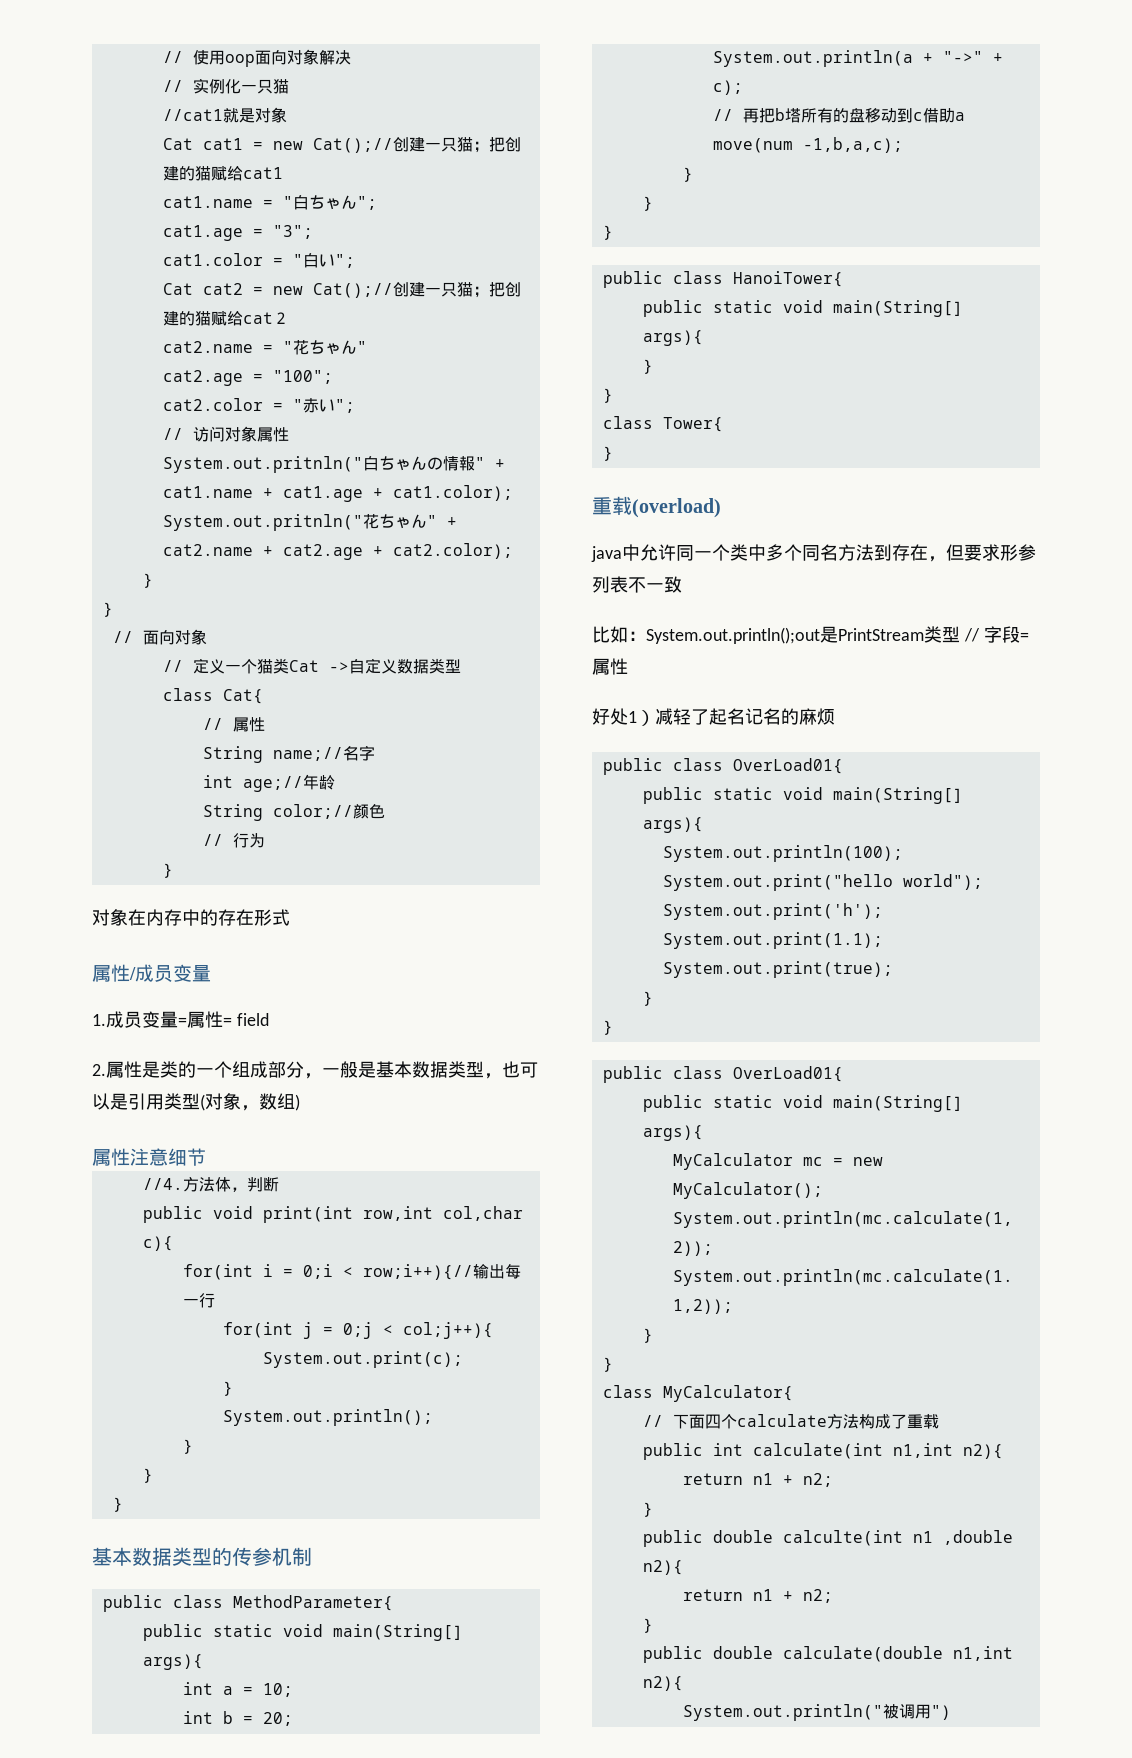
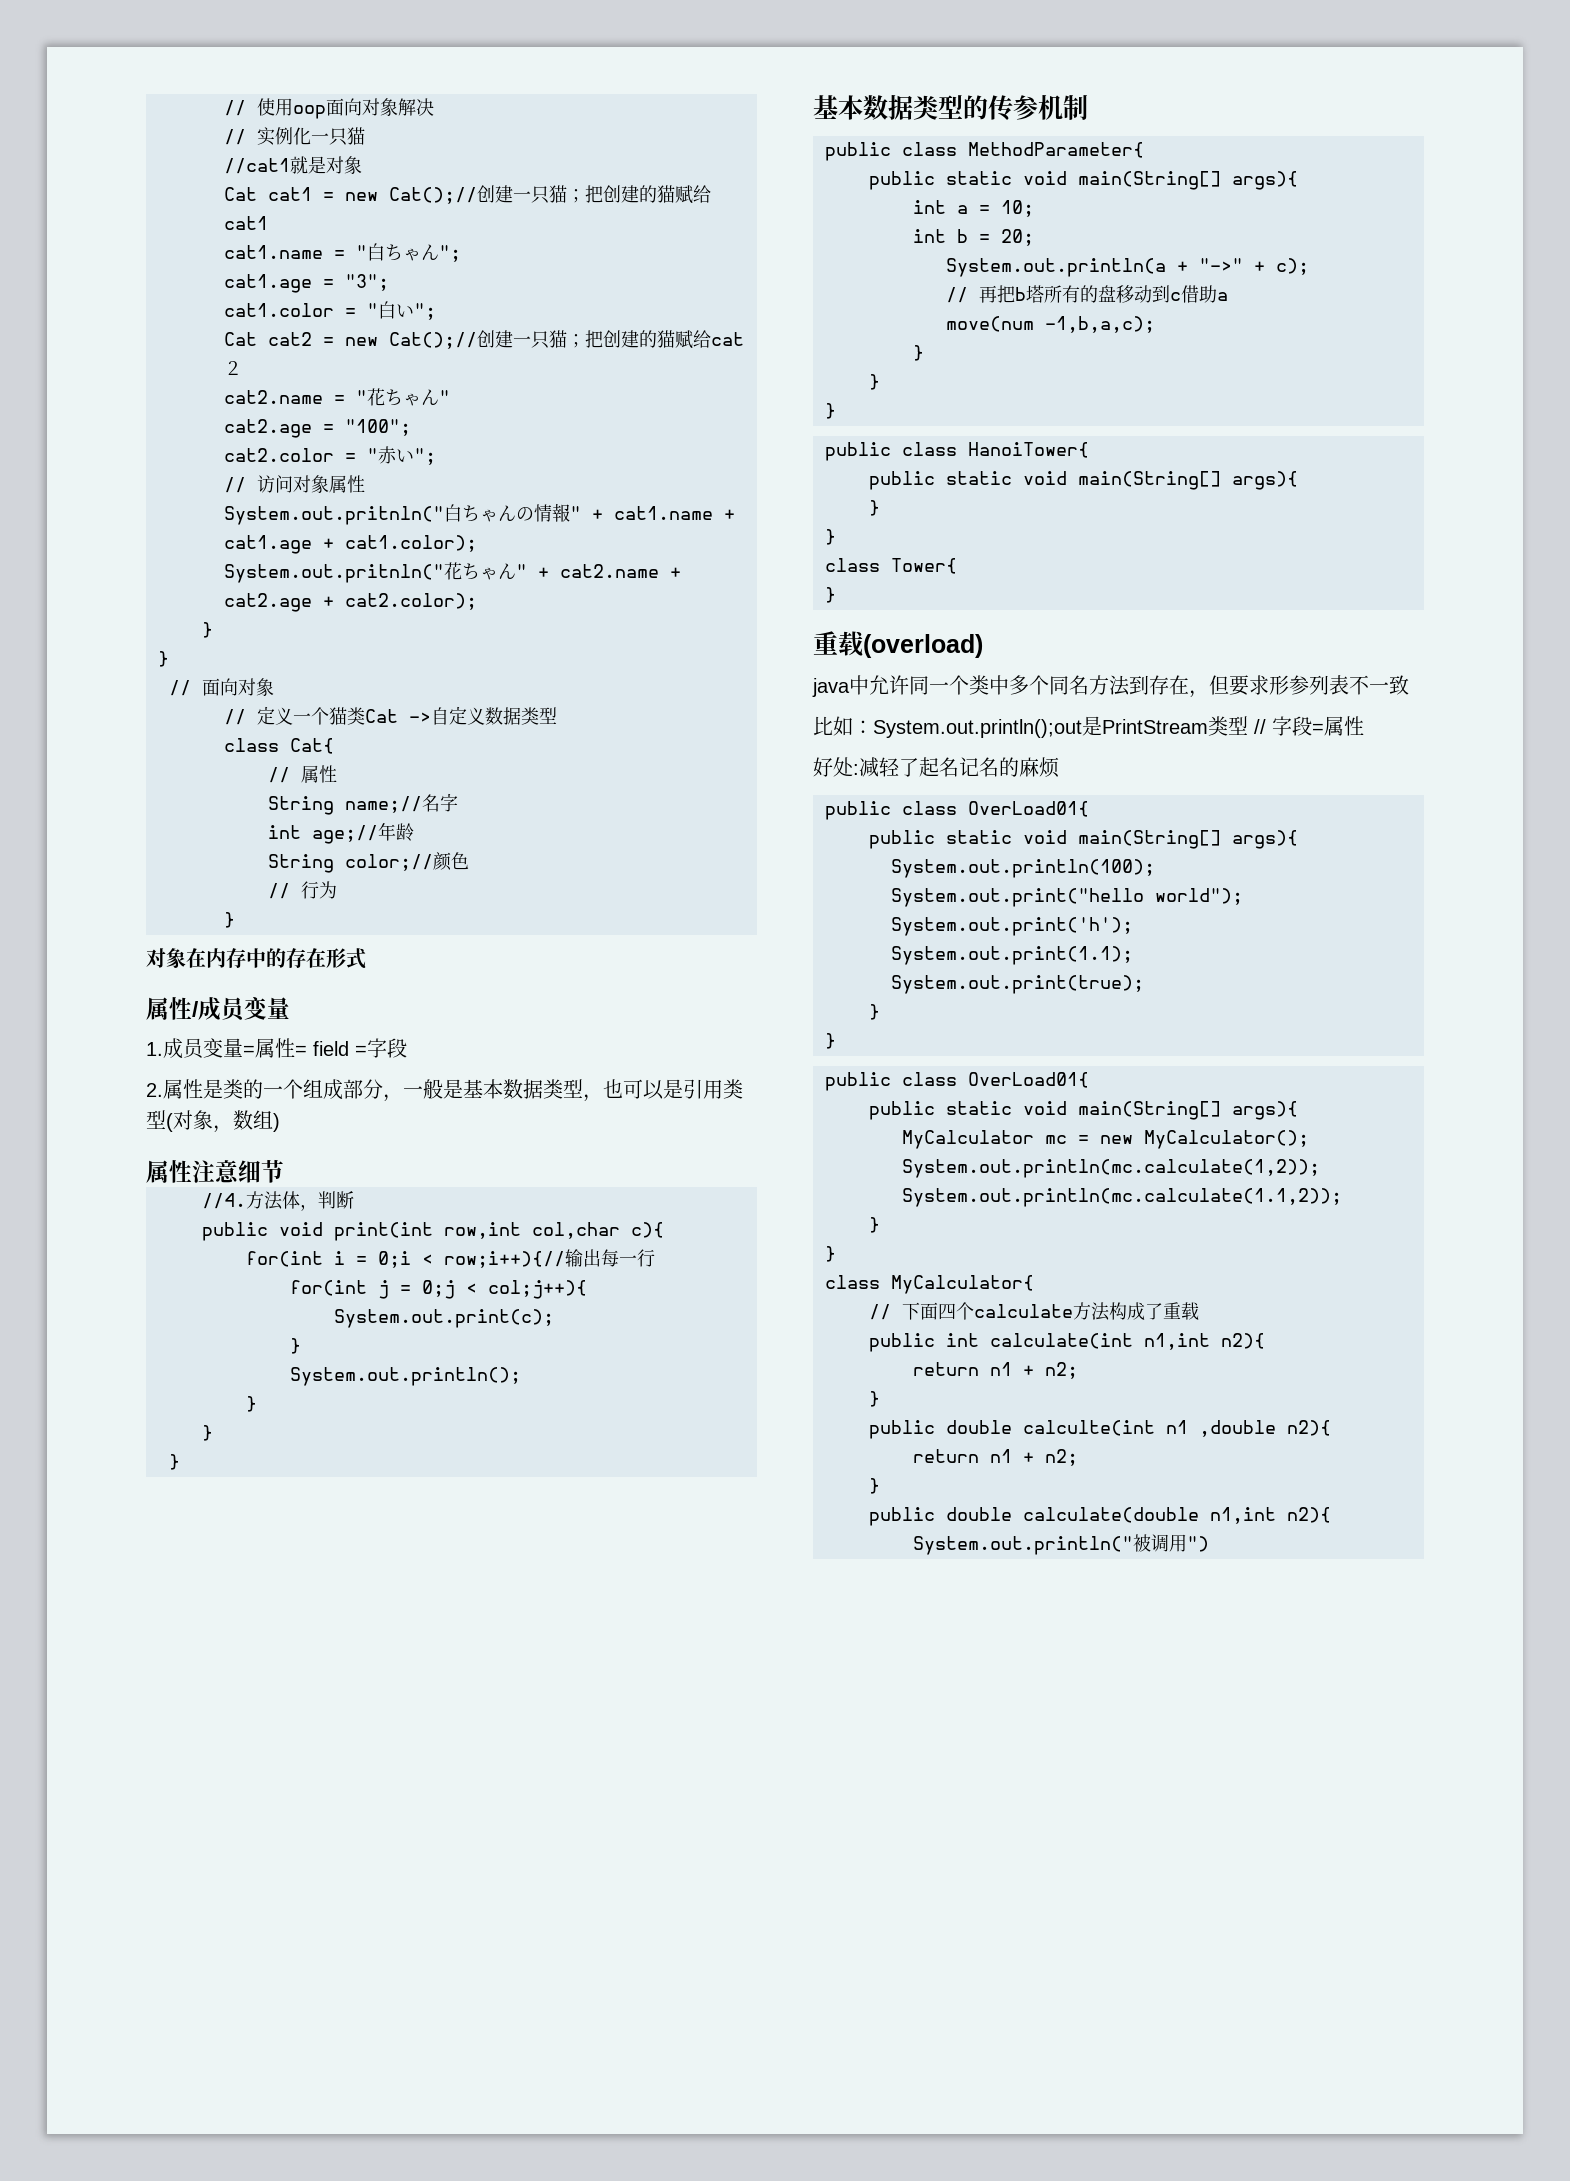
(269, 1019) none -> [355,1038,407,1058] =字段
[628,710,655,726] 1） -> [853,764,859,775] :

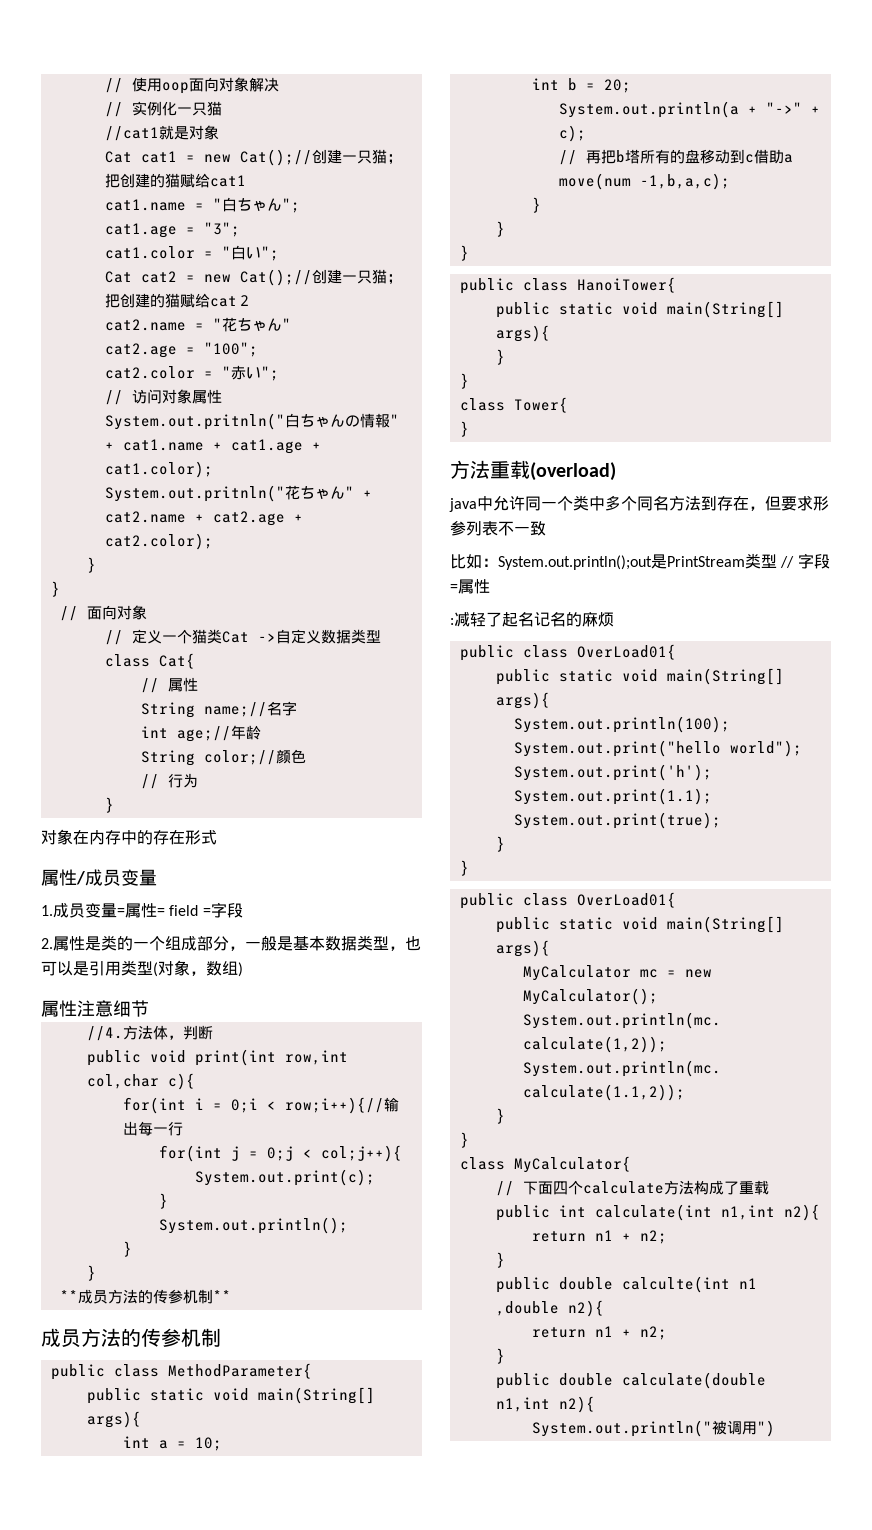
[169,1454,180,1470] [813,95,963,120] } // 基本数据类型 -> [59,1289,231,1304] [41,1328,121,1348] **成员方法的传参机制** // 成员方法
(836, 595) none -> [450,460,490,479] 方法
[813,757,853,777] 好处 -> (490, 586) none

